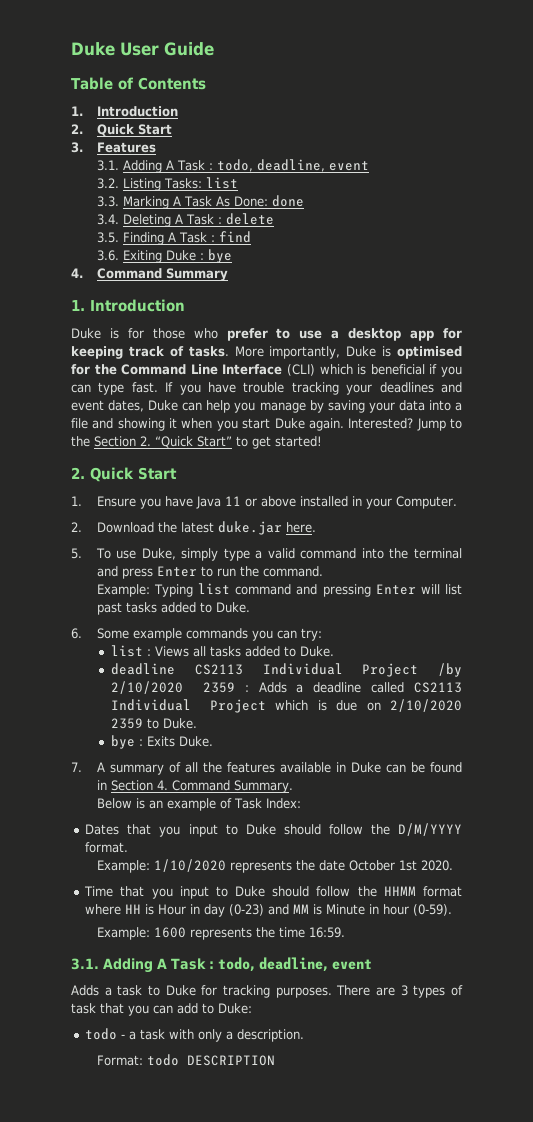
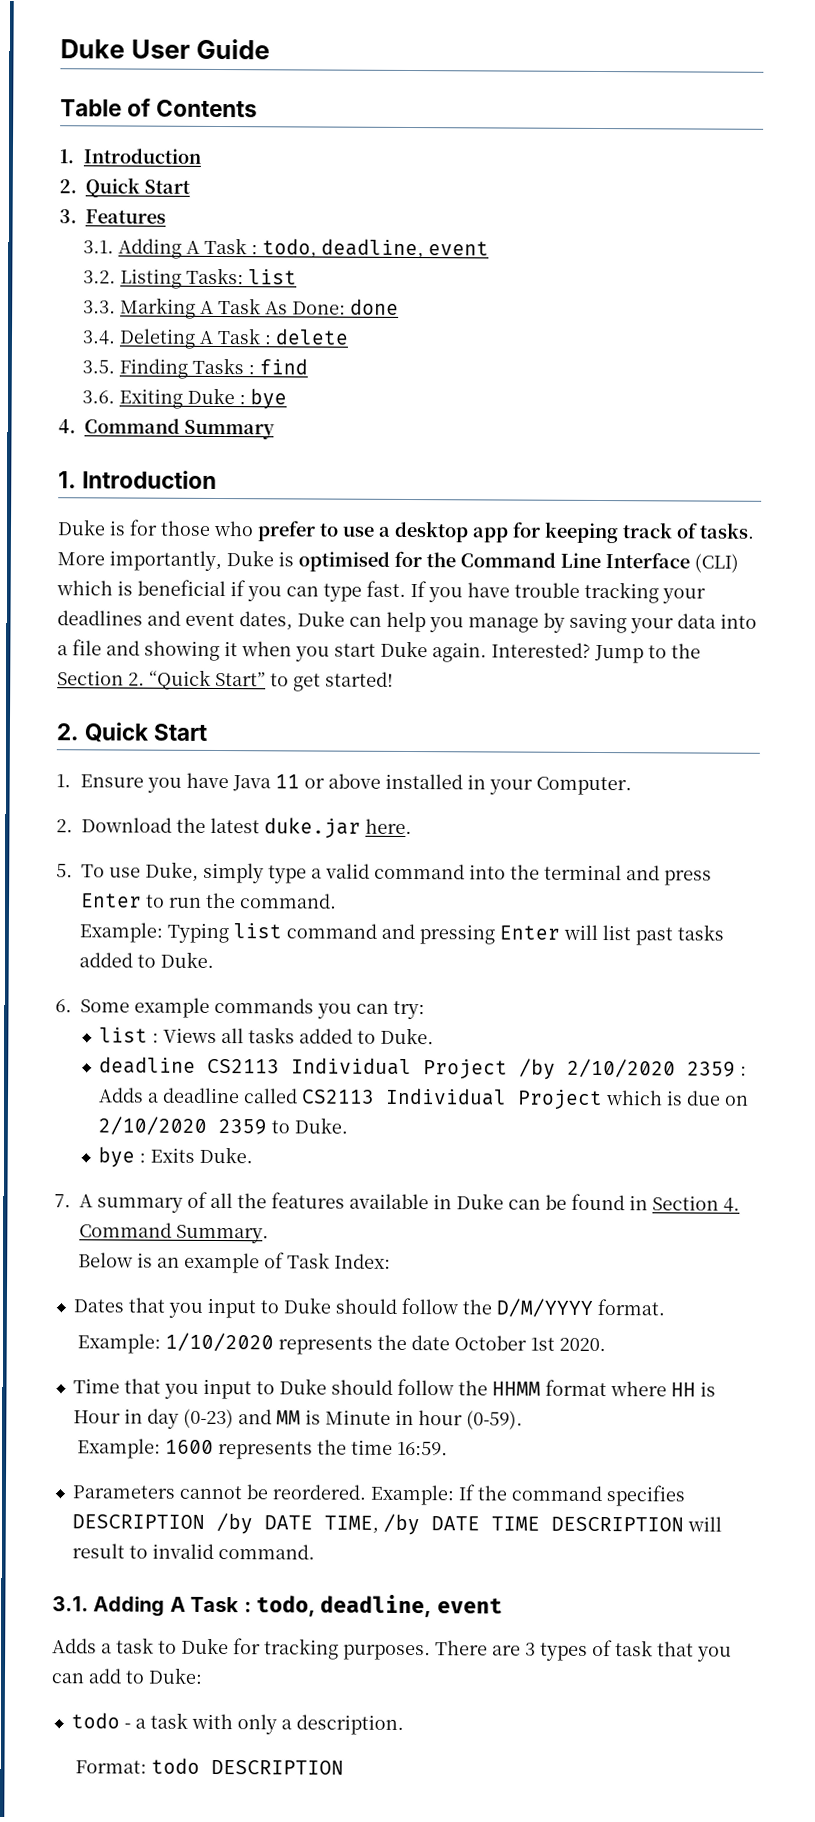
[167,232,207,243] A Task -> [191,357,244,375] Tasks
(345, 932) none -> [71,1484,685,1507] [71,1513,722,1536] [71,1543,315,1560] // Parameters cannot be reordered. Example: If the command specifies DESCRIPTION /by DATE TIME, /by DATE TIME DESCRIPTION will result to invalid command.

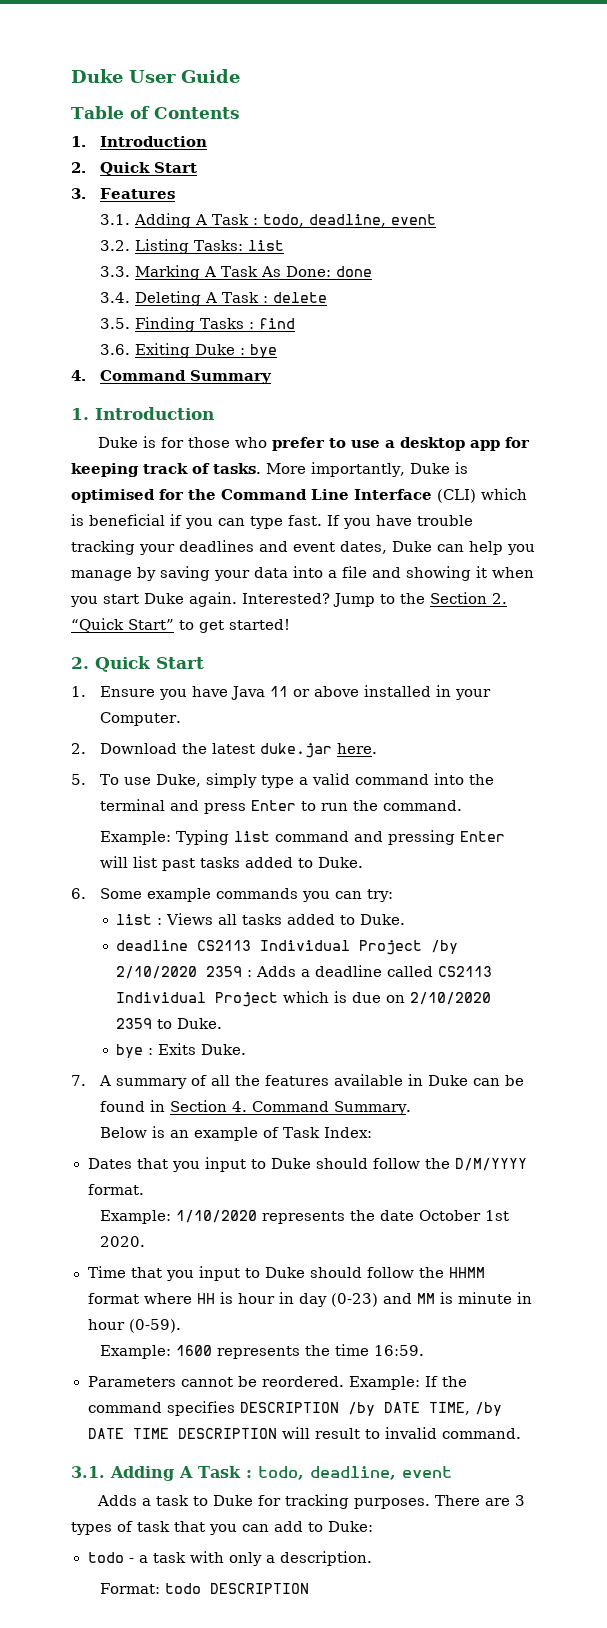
[72,1410,121,1424] Hour -> [237,1293,275,1304] hour
[324,1409,391,1425] Minute -> [457,1292,512,1304] minute

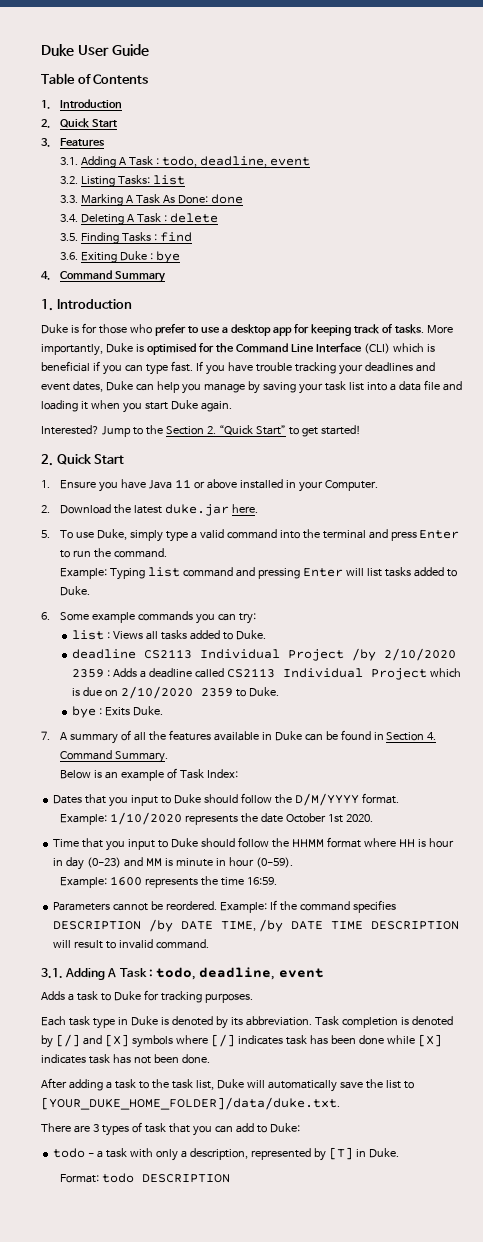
[254,567,288,578] data -> [324,381,364,391] task list
(337, 574) none -> [398,381,421,391] data
[406,566,471,581] showing -> [41,400,78,412] loading
(237, 599) none -> (232, 406) //
[161,858,195,871] past -> (382, 572) none
(430, 1503) none -> [41,1016,453,1029] [41,1034,442,1048] [41,1054,210,1064] [41,1078,414,1092] [41,1097,340,1110] // Each task type in Duke is denoted by its abbreviation. Task completion is denoted by [/] and [X] symbols where [/] indicates task has been done while [X] indicates task has not been done. // After adding a task to the task list, Duke will automatically save the list to [YOUR_DUKE_HOME_FOLDER]/data/duke.txt. //
[279,1551,372,1566] description. -> [189,1147,399,1161] description, represented by [T] in Duke.

